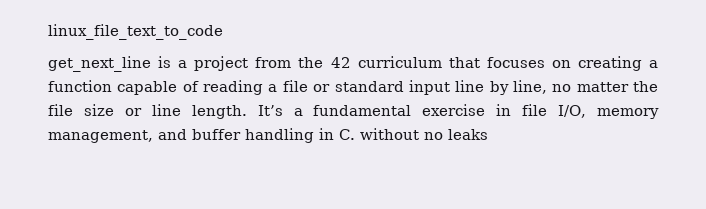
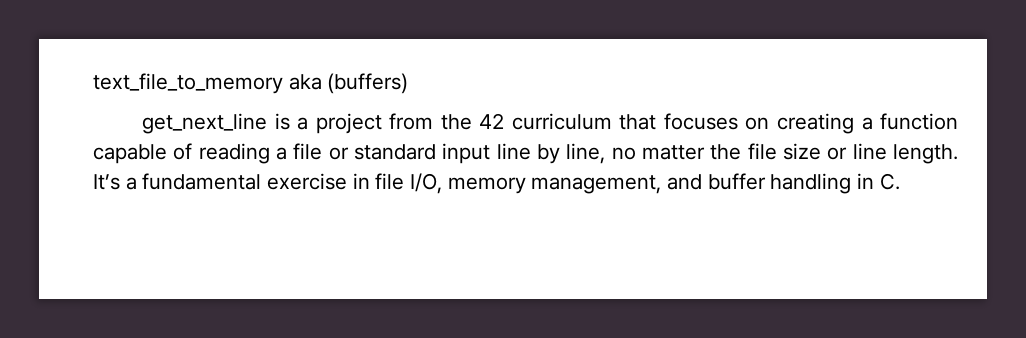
[48,24,223,40] linux_file_text_to_code -> [93,73,409,94] text_file_to_memory aka (buffers)
[360,128,488,140] without no leaks -> (900, 181) none

